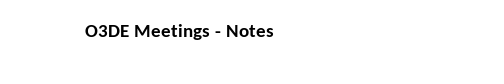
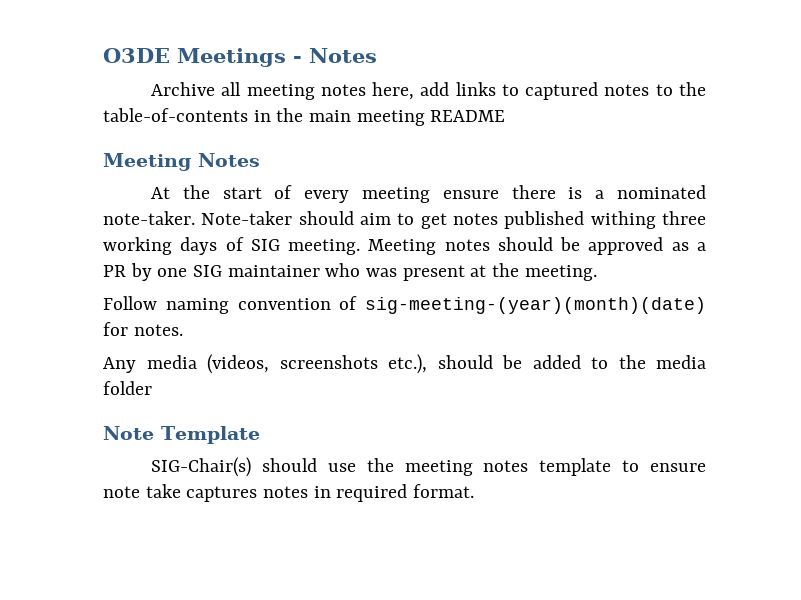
(274, 31) none -> [151,82,706,100] [103,108,506,126] [103,153,260,171] [151,185,706,203] [103,211,706,229] [103,237,706,255] [103,263,597,281] [103,296,706,314] [103,322,183,336] [103,354,706,374] [103,381,152,395] [103,426,260,444] [151,457,706,477] [103,484,475,502] // Archive all meeting notes here, add links to captured notes to the table-of-contents in the main meeting README // Meeting Notes // At the start of every meeting ensure there is a nominated note-taker. Note-taker should aim to get notes published withing three working days of SIG meeting. Meeting notes should be approved as a PR by one SIG maintainer who was present at the meeting. // Follow naming convention of sig-meeting-(year)(month)(date) for notes. // Any media (videos, screenshots etc.), should be added to the media folder // Note Template // SIG-Chair(s) should use the meeting notes template to ensure note take captures notes in required format.

